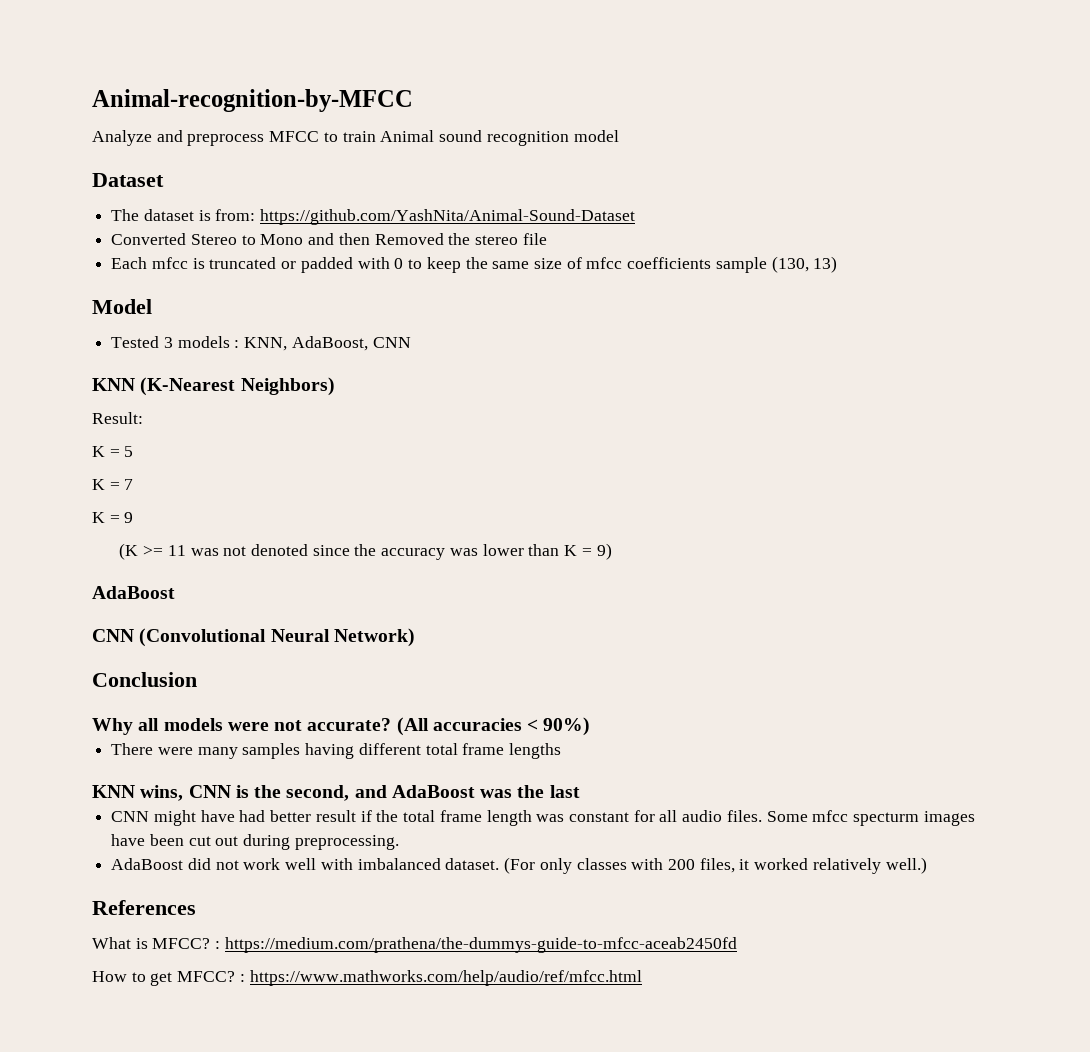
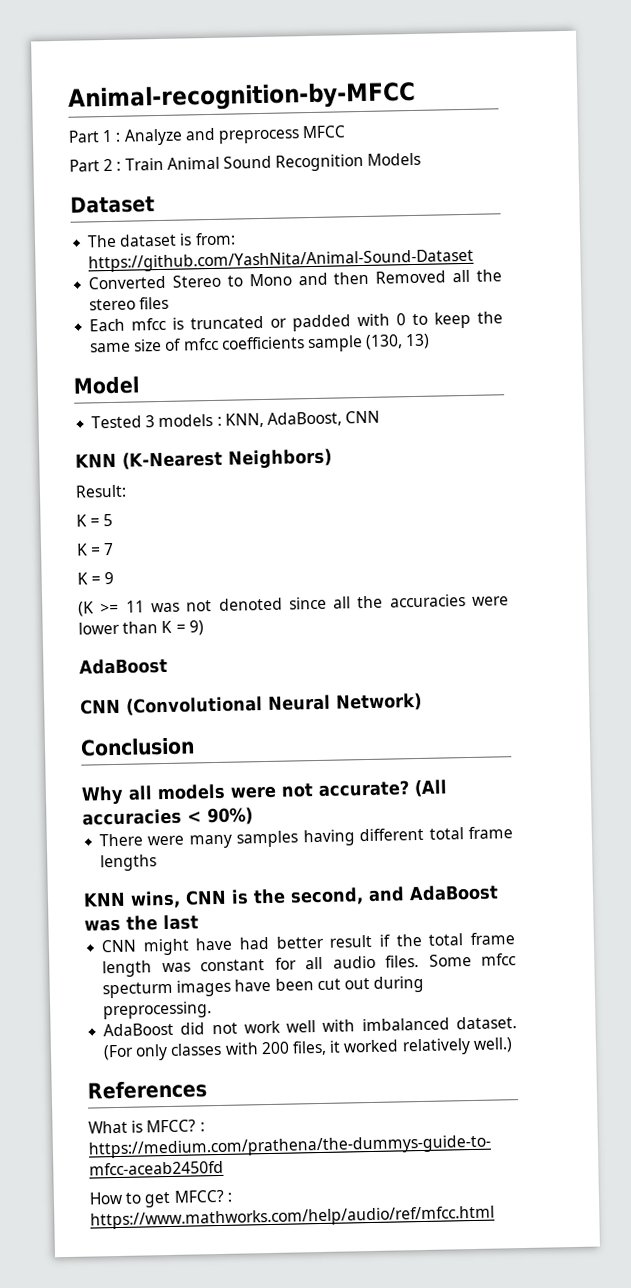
(413, 100) none -> [68,129,122,143] Part 1 :
[323,130,619,146] to train Animal sound recognition model -> [69,152,422,172] // Part 2 : Train Animal Sound Recognition Models
(444, 239) none -> [452,269,471,283] all
[522,233,547,245] file -> [139,296,170,310] files
[354,544,478,560] the accuracy was -> [333,594,510,609] all the accuracies were

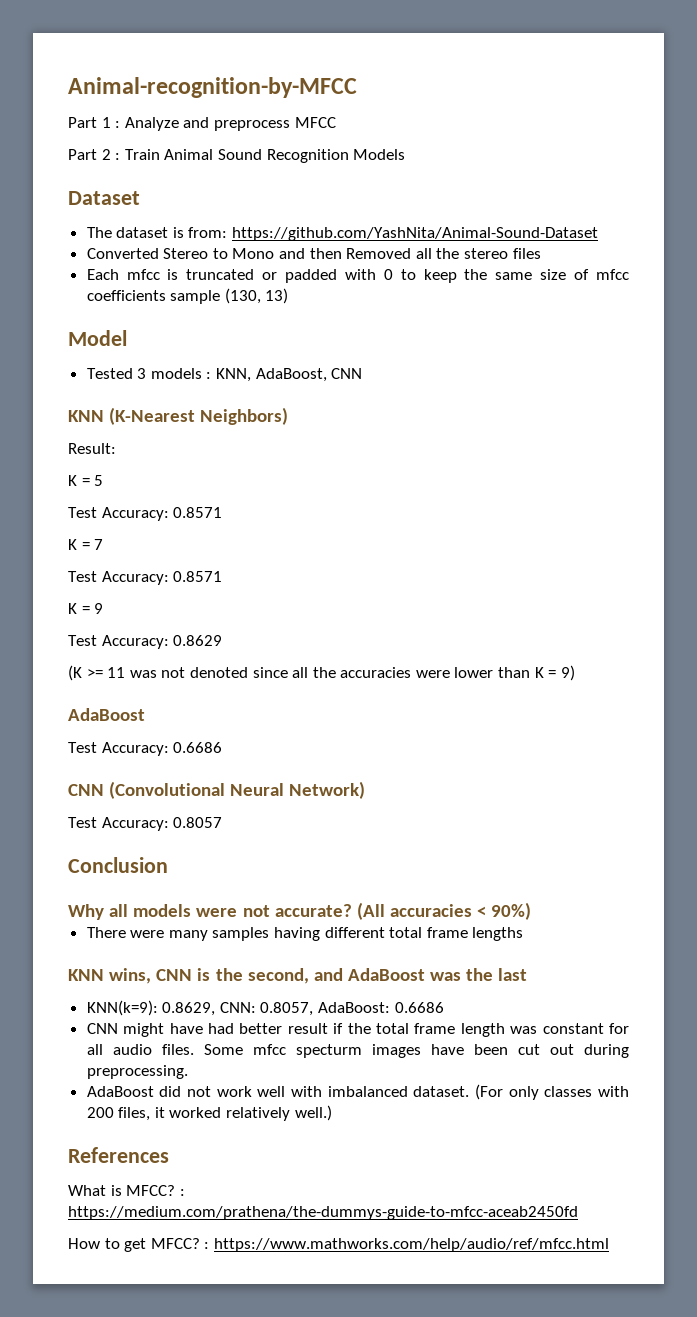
(114, 520) none -> [68,507,223,521] // Test Accuracy: 0.8571
(115, 549) none -> [68,571,223,585] // Test Accuracy: 0.8571
(115, 578) none -> [68,635,223,649] // Test Accuracy: 0.8629
(168, 666) none -> [68,742,223,756] // Test Accuracy: 0.6686
(422, 702) none -> [68,817,223,831] // Test Accuracy: 0.8057
(199, 922) none -> [86,1000,444,1016] // KNN(k=9): 0.8629, CNN: 0.8057, AdaBoost: 0.6686

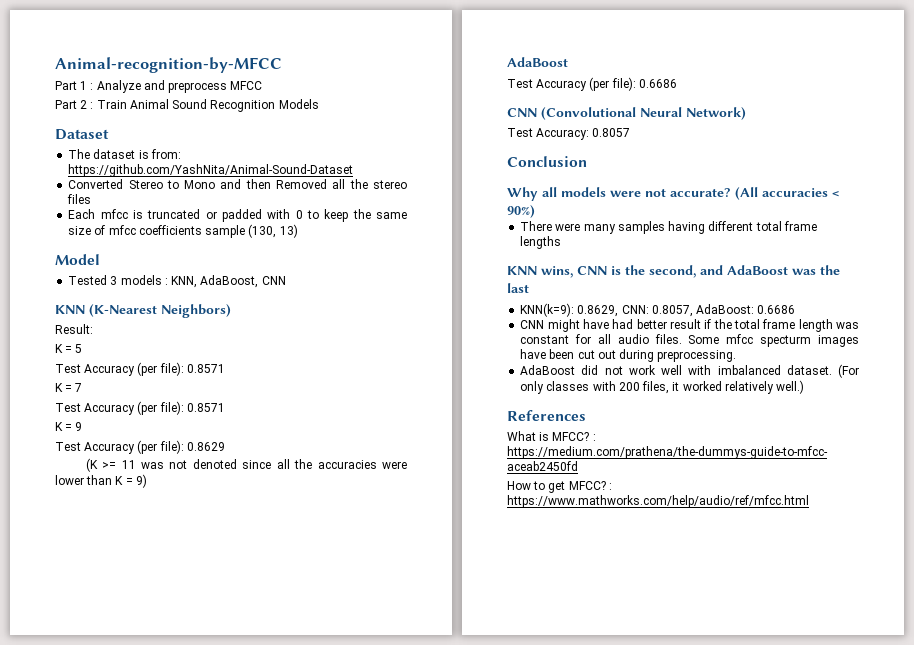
[101,507,169,521] Accuracy: -> [84,362,184,376] Accuracy (per file):
[101,571,169,585] Accuracy: -> [84,401,184,415] Accuracy (per file):
[101,635,169,649] Accuracy: -> [84,440,184,454] Accuracy (per file):
[101,742,169,756] Accuracy: -> [536,77,636,91] Accuracy (per file):

